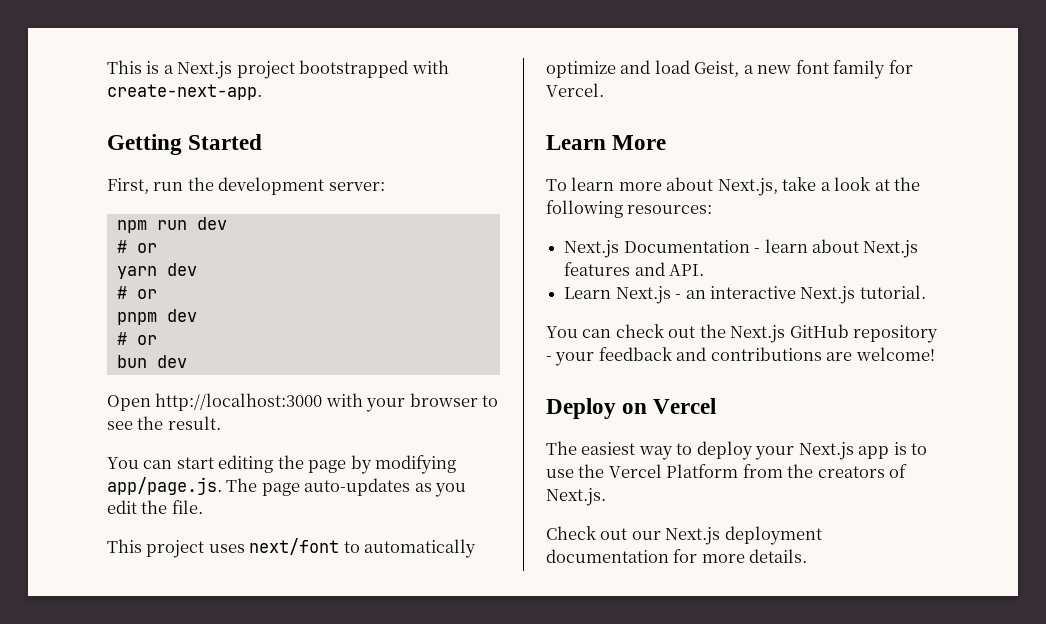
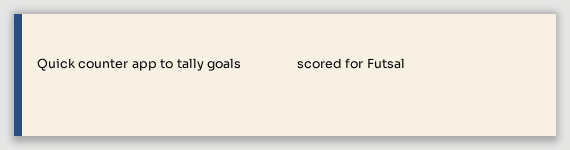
[107,60,449,79] [107,84,262,100] [107,134,263,155] [107,177,385,195] [116,217,227,233] [116,240,157,253] [116,263,197,279] [116,286,157,299] [116,309,197,325] [116,332,157,345] [116,355,187,368] [107,393,499,412] [107,416,221,430] [107,455,457,474] [107,477,467,497] [107,500,203,514] [107,538,477,558] [546,60,913,79] [546,83,604,97] [546,135,667,150] [546,177,921,196] [546,200,713,218] [564,239,919,258] [564,262,705,276] [564,285,926,304] [546,324,939,343] [546,347,935,366] [546,398,717,419] [546,441,928,460] [546,464,908,478] [546,488,606,506] [546,526,822,545] [546,549,808,563] This is a Next.js project bootstrapped with create-next-app. // Getting Started // First, run the development server: // npm run dev // # or // yarn dev // # or // pnpm dev // # or // bun dev // Open http://localhost:3000 with your browser to see the result. // You can start editing the page by modifying app/page.js. The page auto-updates as you edit the file. // This project uses next/font to automatically optimize and load Geist, a new font family for Vercel. // Learn More // To learn more about Next.js, take a look at the following resources: // Next.js Documentation - learn about Next.js features and API. // Learn Next.js - an interactive Next.js tutorial. // You can check out the Next.js GitHub repository - your feedback and contributions are welcome! // Deploy on Vercel // The easiest way to deploy your Next.js app is to use the Vercel Platform from the creators of Next.js. // Check out our Next.js deployment documentation for more details. -> [37,58,405,71] Quick counter app to tally goals scored for Futsal

